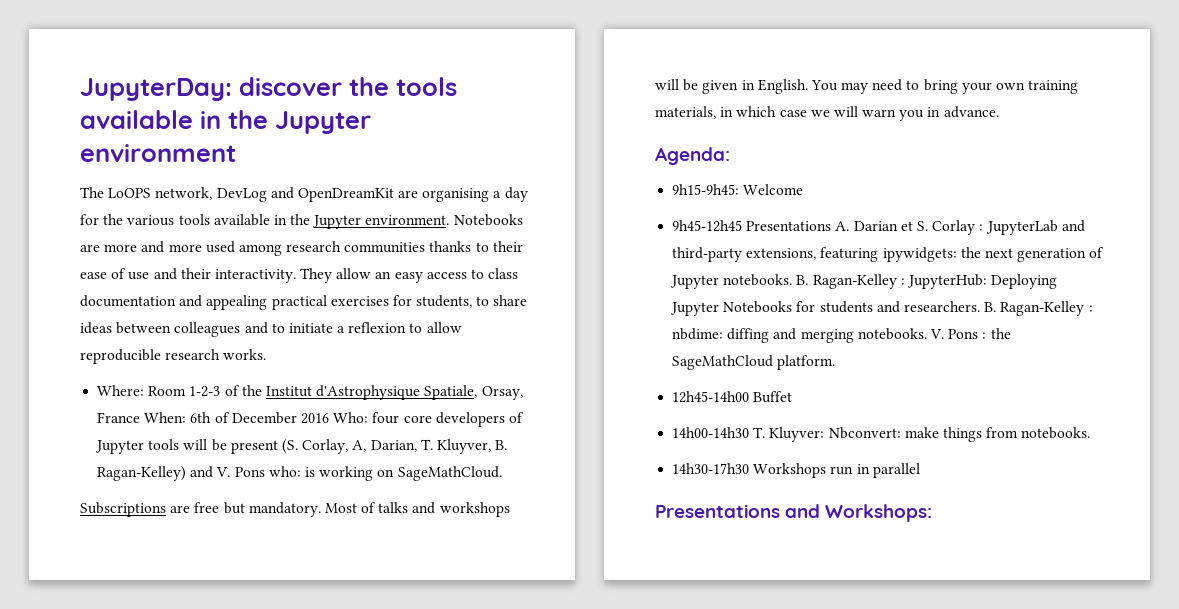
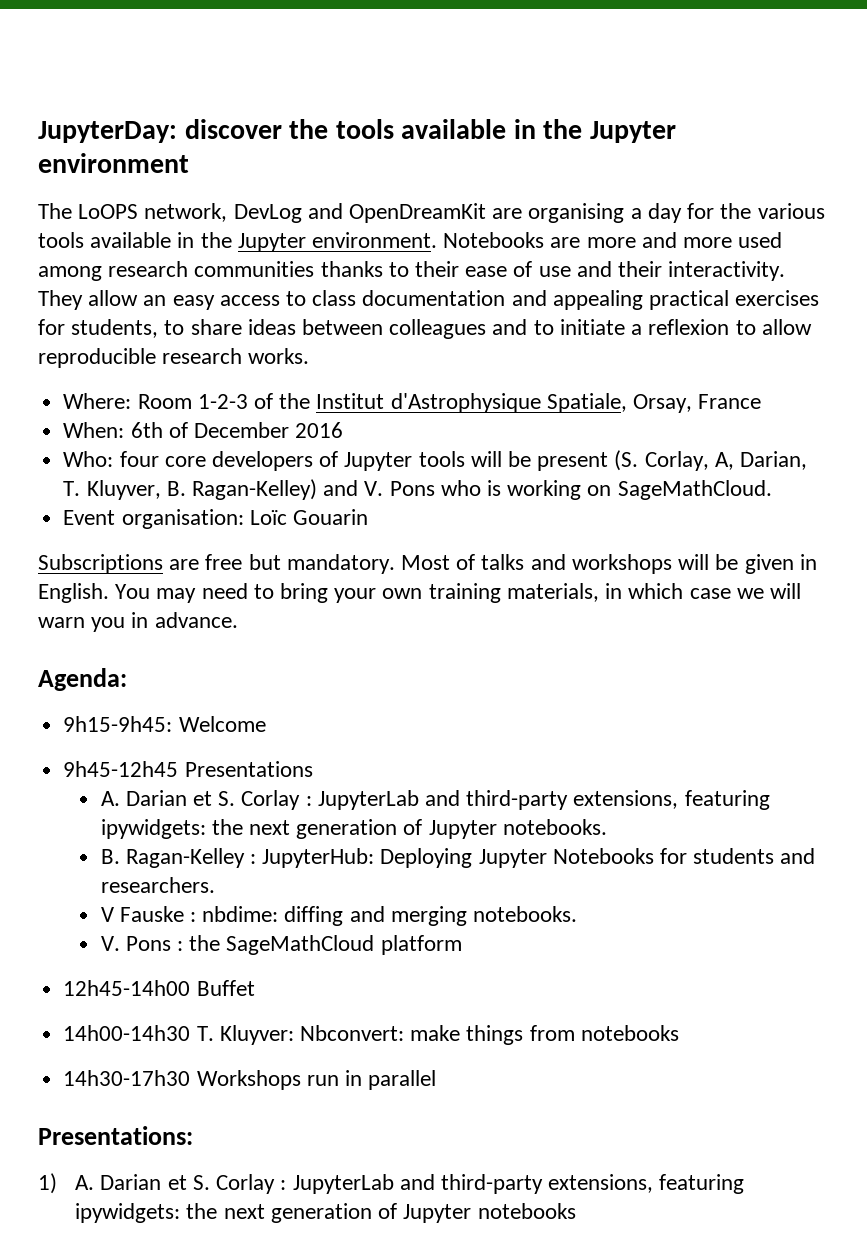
(141, 417) none -> (762, 401) //
(329, 418) none -> (344, 430) //
[268,466,301,477] who: -> [440,480,481,496] who
(502, 473) none -> [63,509,368,529] // Event organisation: Loïc Gouarin
(832, 226) none -> (313, 769) //
(793, 280) none -> (607, 827) //
[984,301,1085,316] B. Ragan-Kelley -> [100,906,184,922] // V Fauske
(927, 334) none -> (578, 914) //
[777,355,836,370] platform. -> [380,935,462,955] platform
[1021,427,1091,439] notebooks. -> [580,1025,679,1041] notebooks
[655,504,933,522] Presentations and Workshops: -> [38,1126,193,1145] [38,1173,745,1194] [75,1203,576,1223] Presentations: // 1) A. Darian et S. Corlay : JupyterLab and third-party extensions, featuring ipywidgets: the next generation of Jupyter notebooks

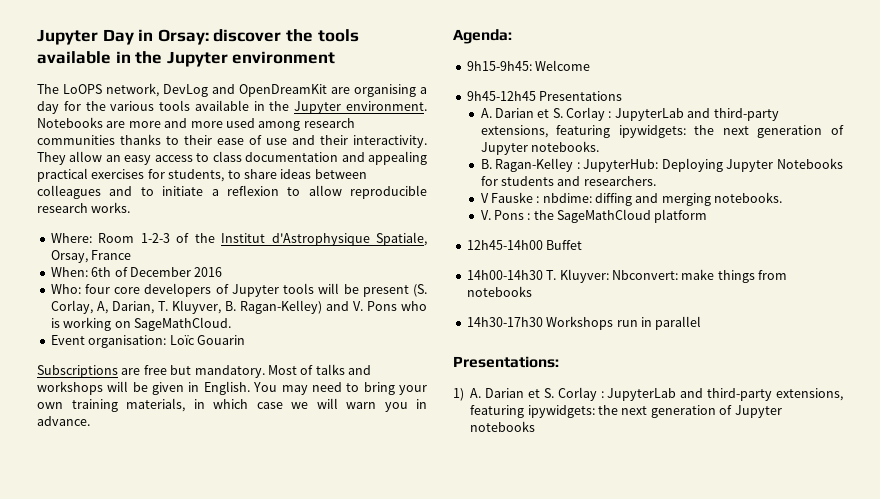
[38,121,177,143] JupyterDay: -> [37,29,209,45] Jupyter Day in Orsay:

